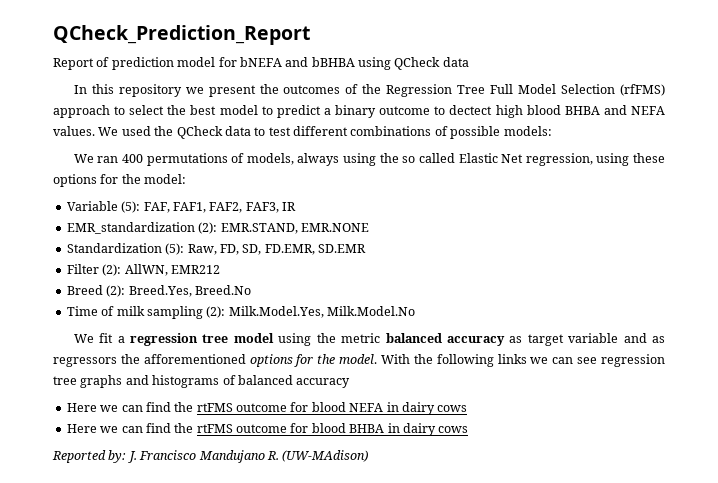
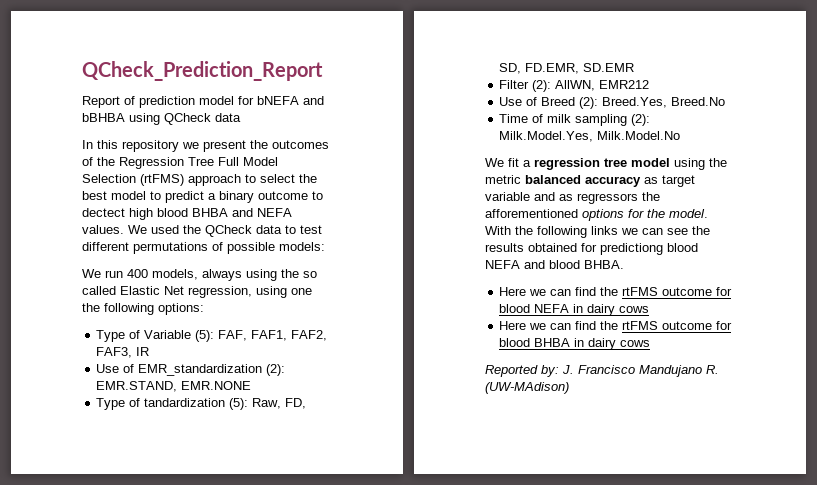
[620,84,665,96] (rfFMS) -> [140,174,184,186] (rtFMS)
[350,126,432,136] combinations -> [133,242,208,254] permutations
[97,153,245,166] ran 400 permutations of -> [105,269,148,278] run 400
[632,153,665,163] [53,174,187,187] these options for the model: // -> [291,288,312,295] [82,303,204,315] [96,330,141,342] one the following options: // Type of
(296, 206) none -> [96,364,135,373] Use of
[66,243,162,253] Standardization -> [96,398,226,410] Type of tandardization
(220, 269) none -> [499,97,538,106] Use of
[600,354,665,367] [53,375,351,388] regression tree graphs and histograms of balanced accuracy -> [692,226,710,235] [485,243,698,255] [485,260,624,269] the results obtained for predictiong blood NEFA and blood BHBA.

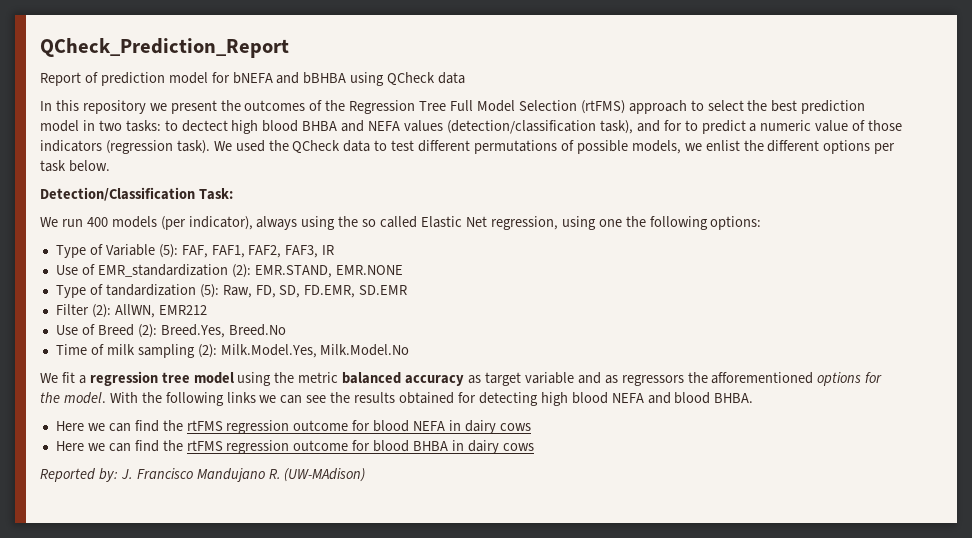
[111,191,308,203] model to predict a binary outcome -> [801,100,866,114] [40,120,161,132] prediction model in two tasks:
[82,225,124,234] values. -> [404,120,903,134] [40,140,210,154] values (detection/classification task), and for to predict a numeric value of those indicators (regression task).
[279,242,325,251] models: -> [631,140,896,154] [40,160,110,172] [40,187,233,201] models, we enlist the different options per task below. // Detection/Classification Task:
[152,269,198,280] models, -> [111,216,253,230] models (per indicator),
[600,243,663,255] predictiong -> [478,392,568,406] detecting high
(659, 291) none -> [226,420,290,434] regression
(659, 325) none -> [226,440,290,454] regression

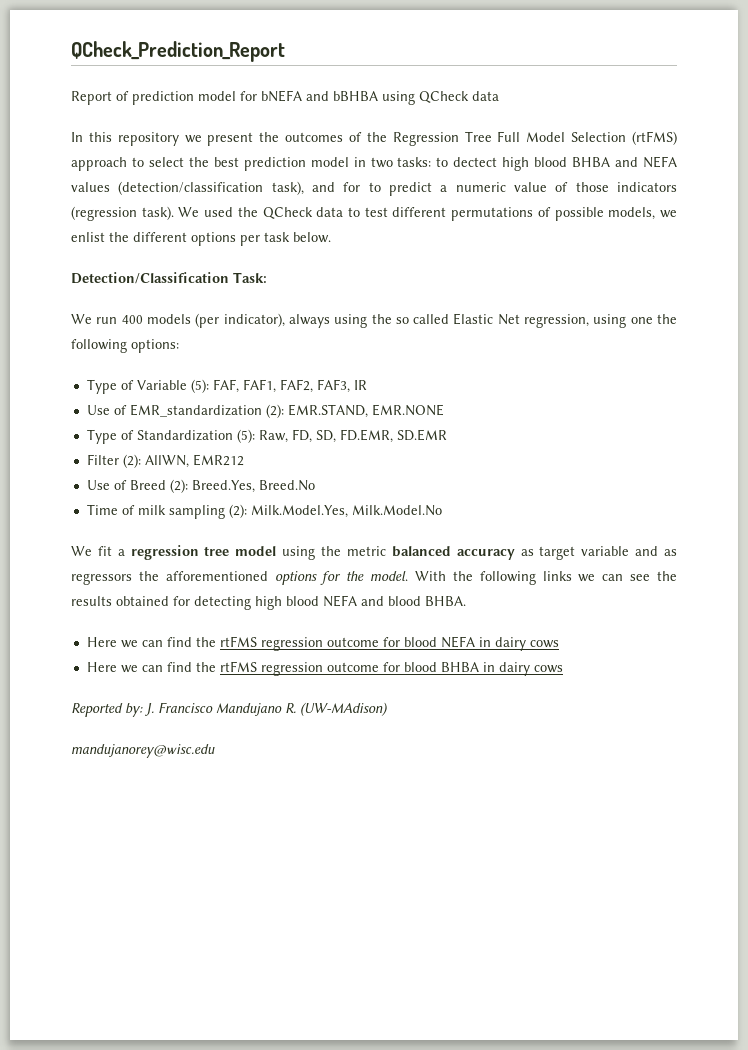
[105,284,196,296] tandardization -> [136,430,233,441] Standardization
(366, 475) none -> [71,744,215,758] // mandujanorey@wisc.edu

